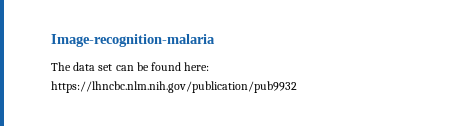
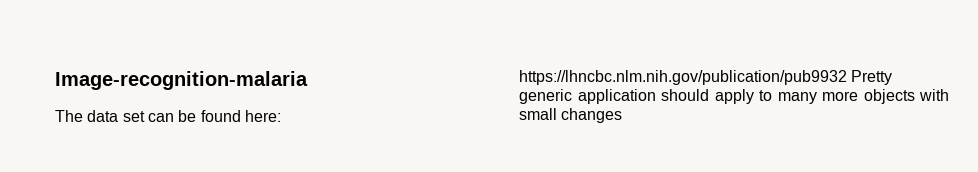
(297, 87) none -> [851,70,893,85] [519,89,949,104] [519,108,623,123] Pretty generic application should apply to many more objects with small changes

